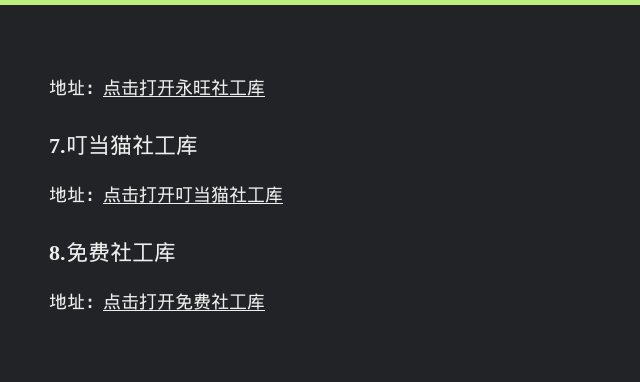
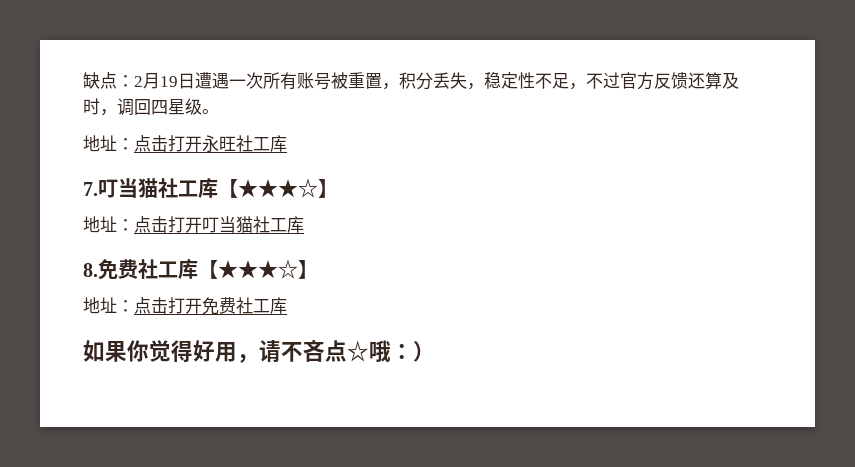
(49, 87) none -> [83,72,739,90] [83,98,219,116] 缺点：2月19日遭遇一次所有账号被重置，积分丢失，稳定性不足，不过官方反馈还算及时，调回四星级。 //
(198, 145) none -> [218,178,338,198] 【★★★☆】
(176, 252) none -> [198,259,318,279] 【★★★☆】
(265, 301) none -> [83,340,435,363] // 如果你觉得好用，请不吝点☆哦：）

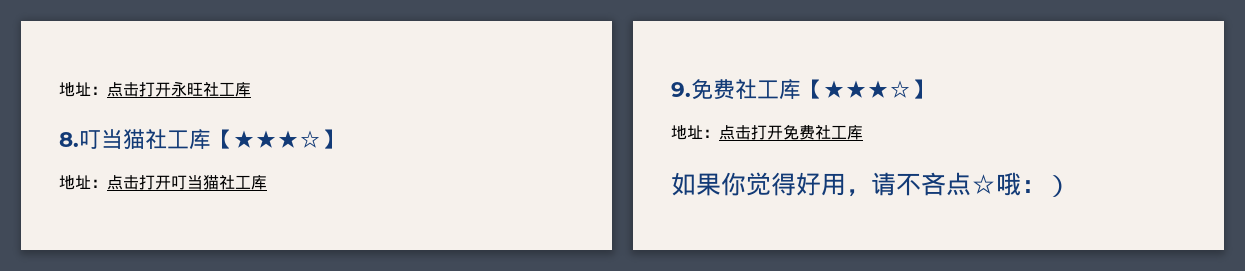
[83,72,739,90] [83,98,219,116] 缺点：2月19日遭遇一次所有账号被重置，积分丢失，稳定性不足，不过官方反馈还算及时，调回四星级。 // -> (59, 89) none
[83,182,98,196] 7. -> [59,132,79,147] 8.
[83,263,98,277] 8. -> [671,82,691,97] 9.

